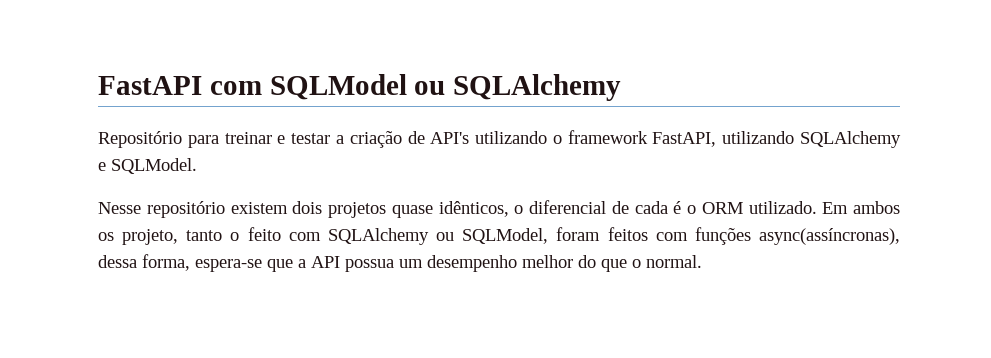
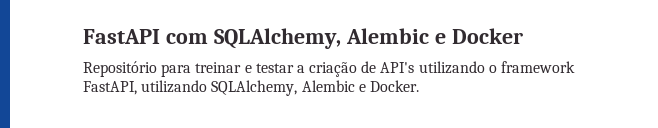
[269,74,622,101] SQLModel ou SQLAlchemy -> [213,28,523,49] SQLAlchemy, Alembic e Docker
[800,131,902,148] [98,158,197,174] [98,200,900,218] [98,227,900,245] [98,254,702,272] SQLAlchemy e SQLModel. // Nesse repositório existem dois projetos quase idênticos, o diferencial de cada é o ORM utilizado. Em ambos os projeto, tanto o feito com SQLAlchemy ou SQLModel, foram feitos com funções async(assíncronas), dessa forma, espera-se que a API possua um desempenho melhor do que o normal. -> [211,80,419,96] SQLAlchemy, Alembic e Docker.

